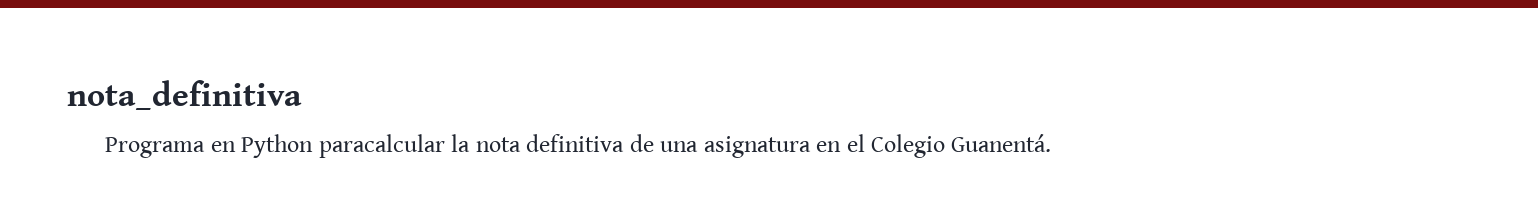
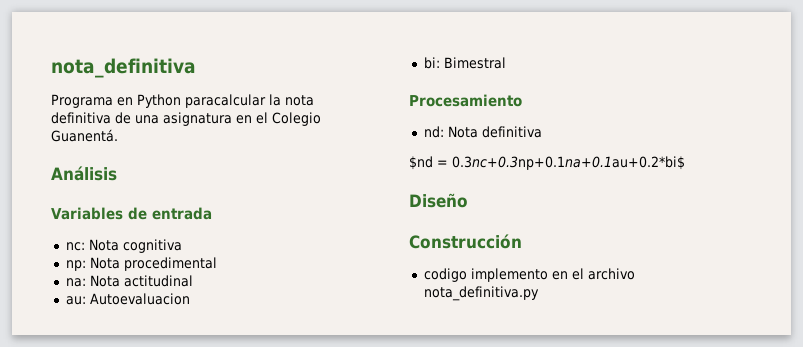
(1052, 143) none -> [51,166,117,181] [51,207,212,220] [65,239,182,253] [65,257,217,271] [65,275,193,287] [65,293,190,305] [423,57,506,69] [409,94,522,107] [423,126,542,138] [409,156,685,170] [409,193,468,208] [409,234,522,249] [423,268,635,282] [423,286,539,301] // Análisis // Variables de entrada // nc: Nota cognitiva // np: Nota procedimental // na: Nota actitudinal // au: Autoevaluacion // bi: Bimestral // Procesamiento // nd: Nota definitiva // $nd = 0.3nc+0.3np+0.1na+0.1au+0.2*bi$ // Diseño // Construcción // codigo implemento en el archivo nota_definitiva.py

